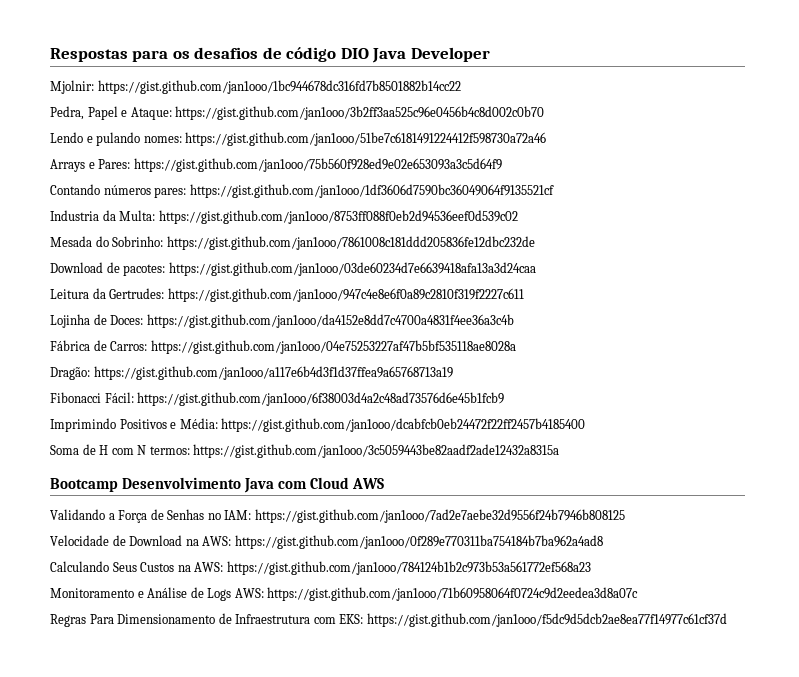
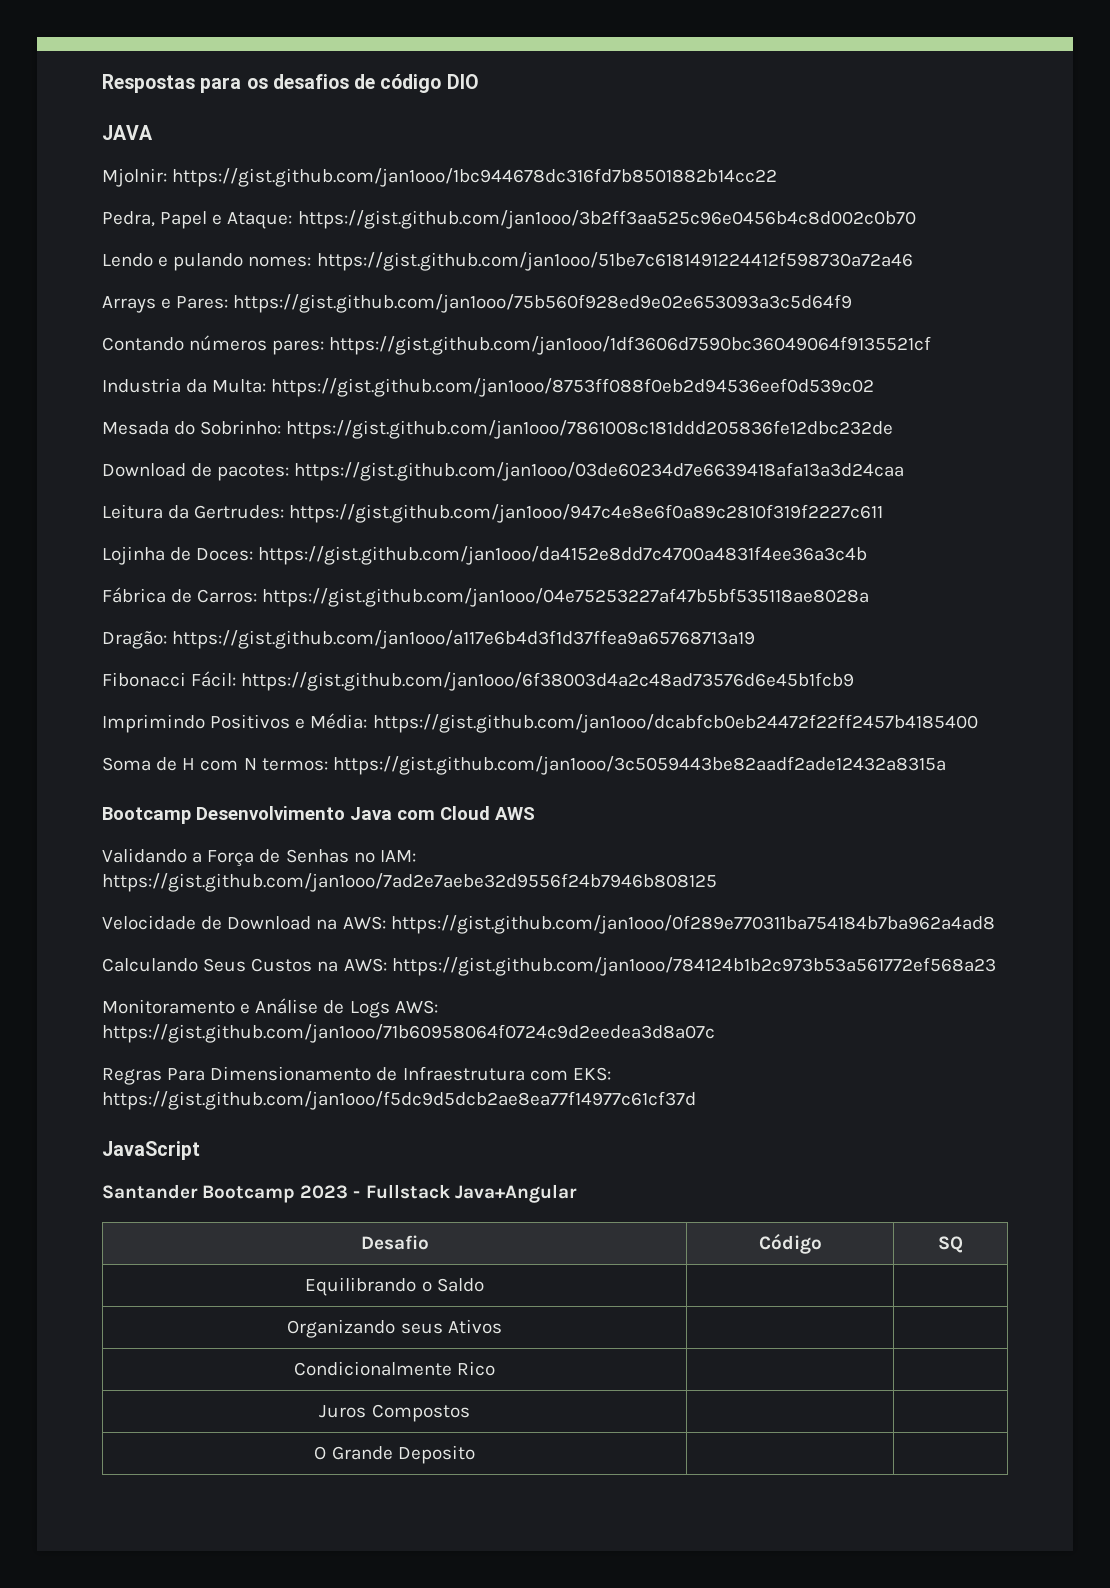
[372,47,490,63] Java Developer -> [102,125,153,140] // JAVA
(727, 620) none -> [102,1141,200,1160] [102,1184,577,1203] [360,1235,429,1250] [758,1234,822,1254] [938,1236,963,1253] [305,1277,484,1296] [287,1319,502,1338] [293,1361,496,1376] [319,1404,470,1422] [314,1445,475,1464] // JavaScript // Santander Bootcamp 2023 - Fullstack Java+Angular // Desafio | Código | SQ // Equilibrando o Saldo | | // Organizando seus Ativos | | // Condicionalmente Rico | | // Juros Compostos | | // O Grande Deposito | |

